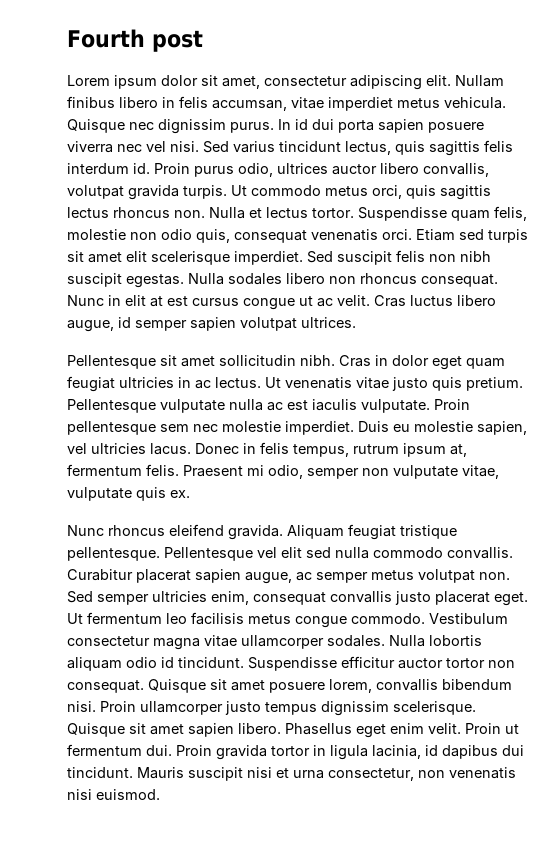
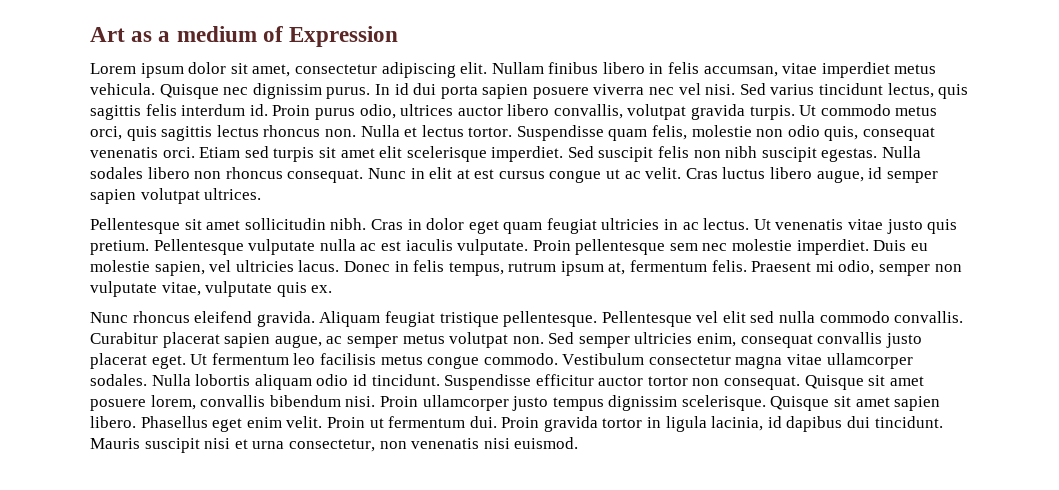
[67,29,203,52] Fourth post -> [90,26,399,47] Art as a medium of Expression

